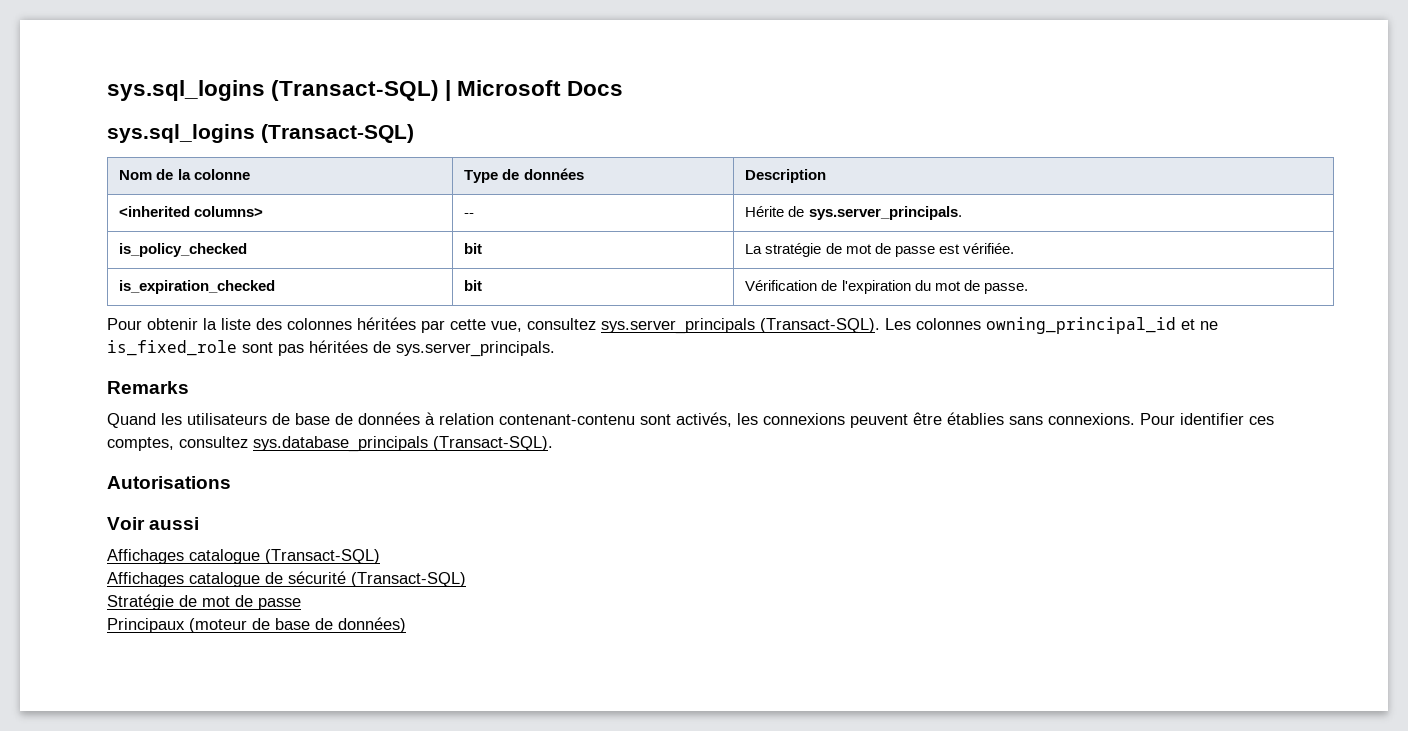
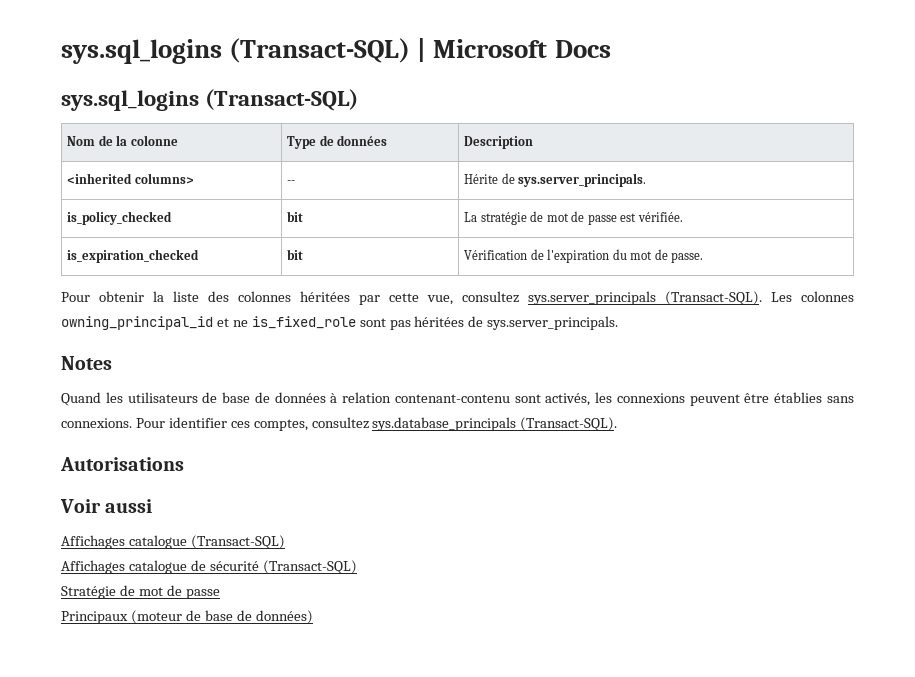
[107,381,189,394] Remarks -> [61,356,112,370] Notes

